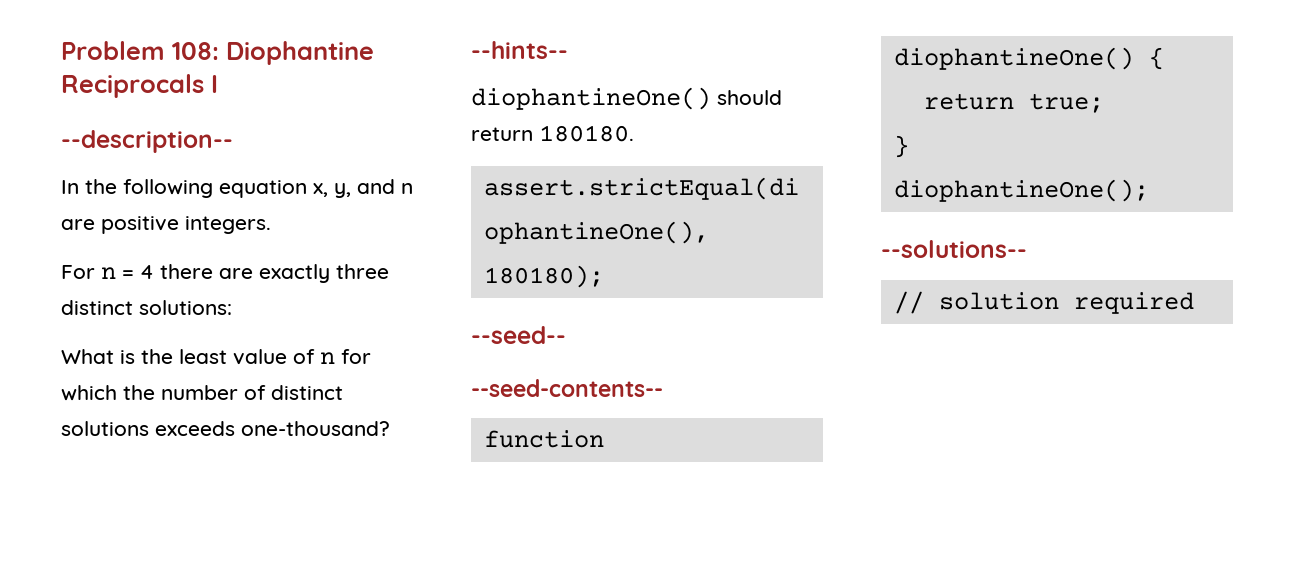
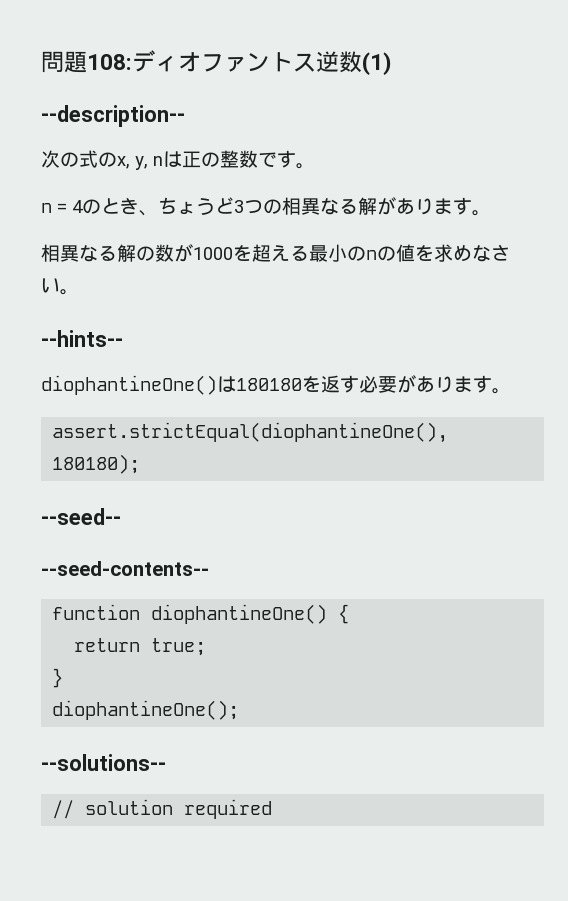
[61,41,374,65] [61,74,218,98] [61,130,233,153] [61,179,413,198] [61,216,271,234] [61,264,389,283] [61,300,232,315] [61,349,371,365] [61,385,343,401] [61,421,390,436] [471,41,568,59] [471,87,782,110] [471,125,634,142] Problem 108: Diophantine Reciprocals I // --description-- // In the following equation x, y, and n are positive integers. // For n = 4 there are exactly three distinct solutions: // What is the least value of n for which the number of distinct solutions exceeds one-thousand? // --hints-- // diophantineOne() should return 180180. -> [41,50,391,75] [41,105,185,127] [41,150,315,170] [41,197,491,216] [41,244,510,262] [41,278,79,295] [41,330,123,347] [41,375,511,395] 問題108:ディオファントス逆数(1) // --description-- // 次の式のx, y, nは正の整数です。 // n = 4のとき、ちょうど3つの相異なる解があります。 // 相異なる解の数が1000を超える最小のnの値を求めなさい。 // --hints-- // diophantineOne()は180180を返す必要があります。

